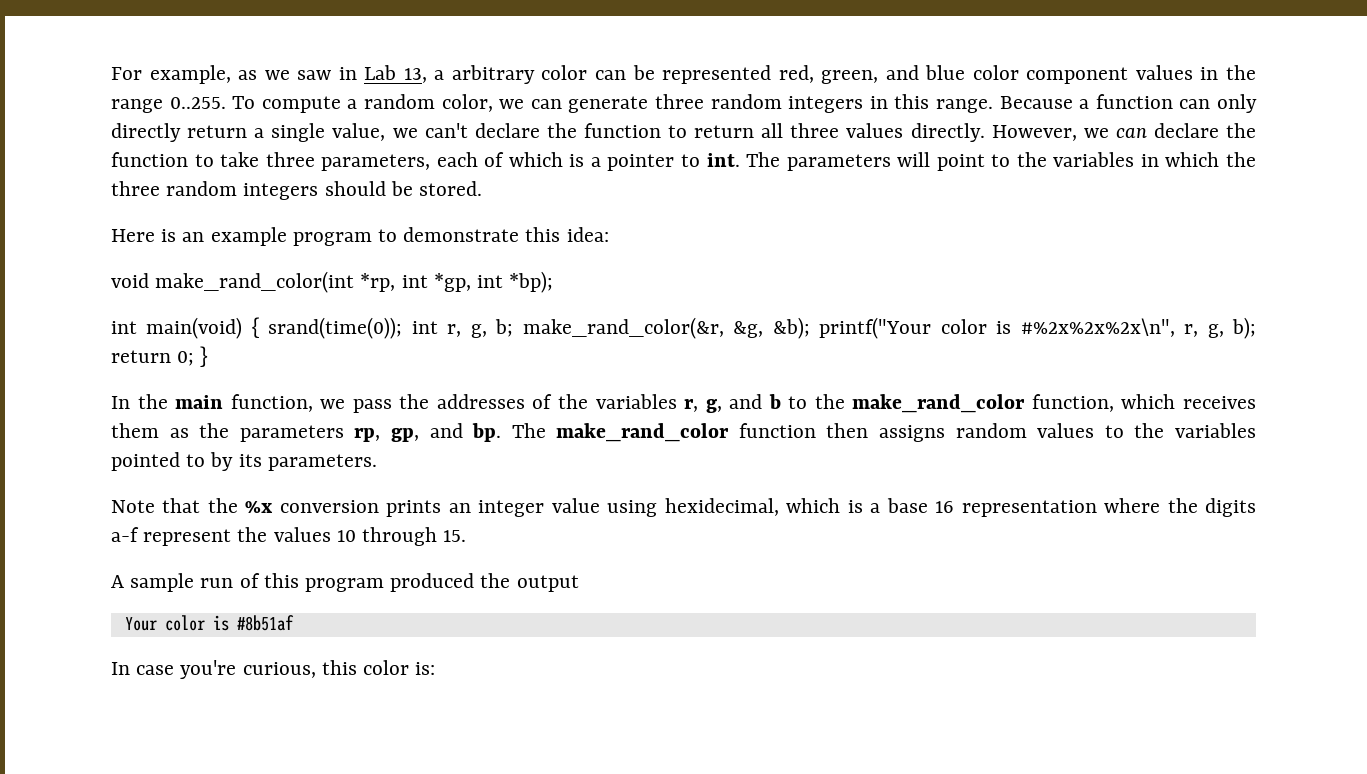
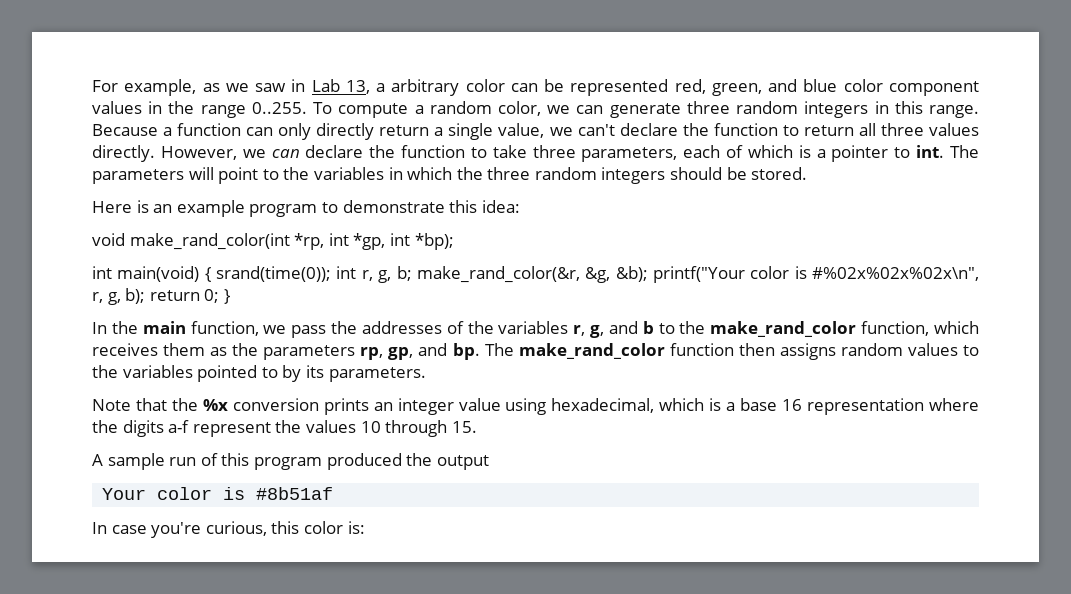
[1020,318,1175,337] #%2x%2x%2x\n", -> [812,267,980,281] #%02x%02x%02x\n",
[664,498,779,516] hexidecimal, -> [551,398,655,413] hexadecimal,

